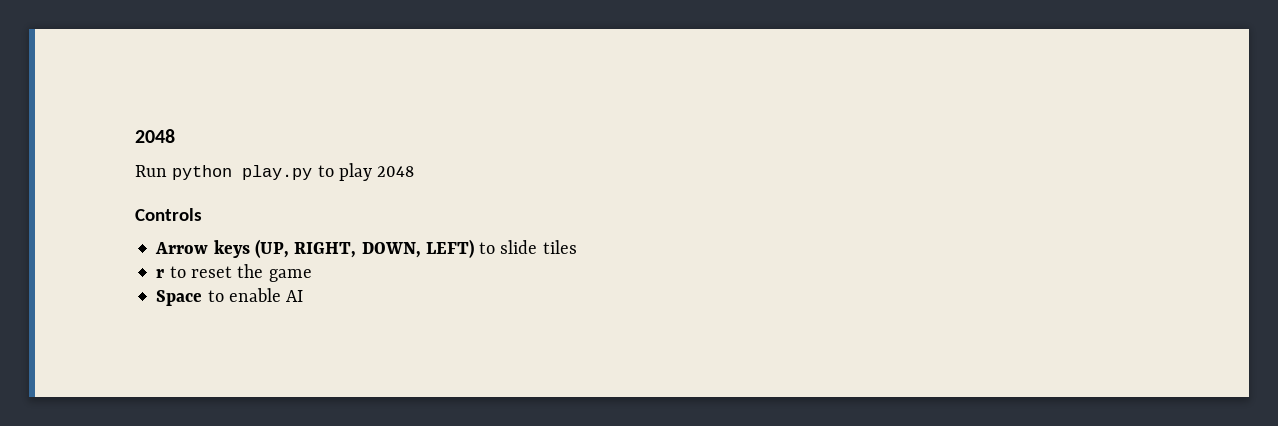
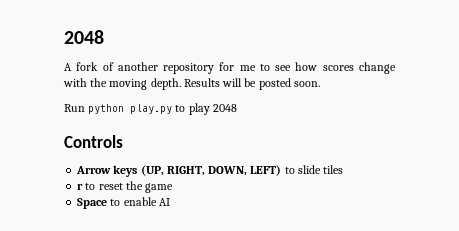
[135,129,175,143] 2048 -> [64,30,104,44] [64,62,396,74] [63,78,320,90] 2048 // A fork of another repository for me to see how scores change with the moving depth. Results will be posted soon.

